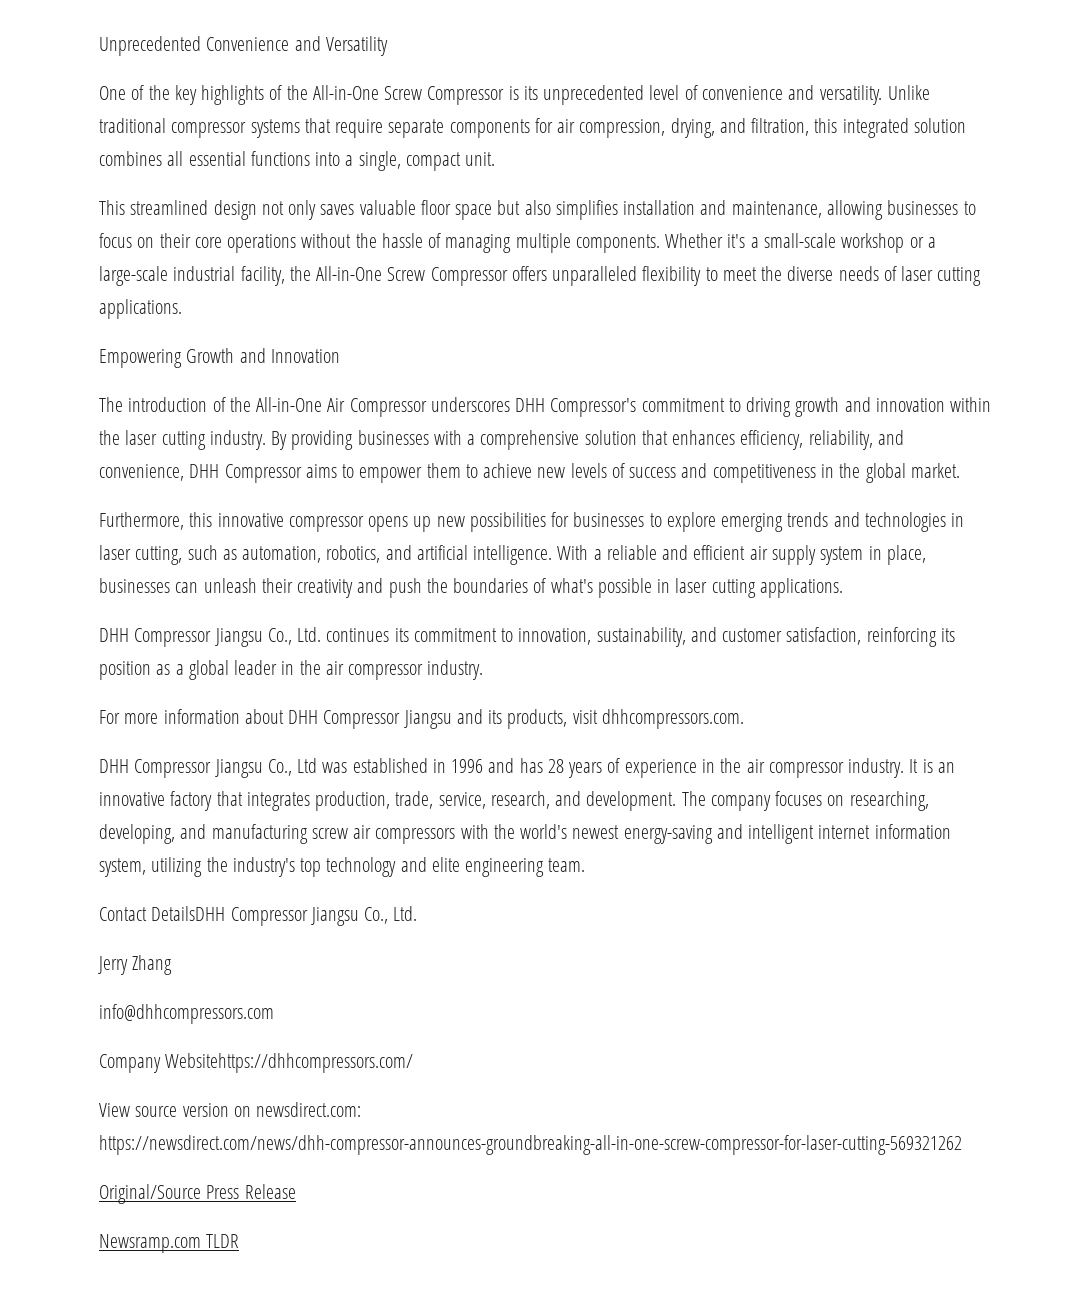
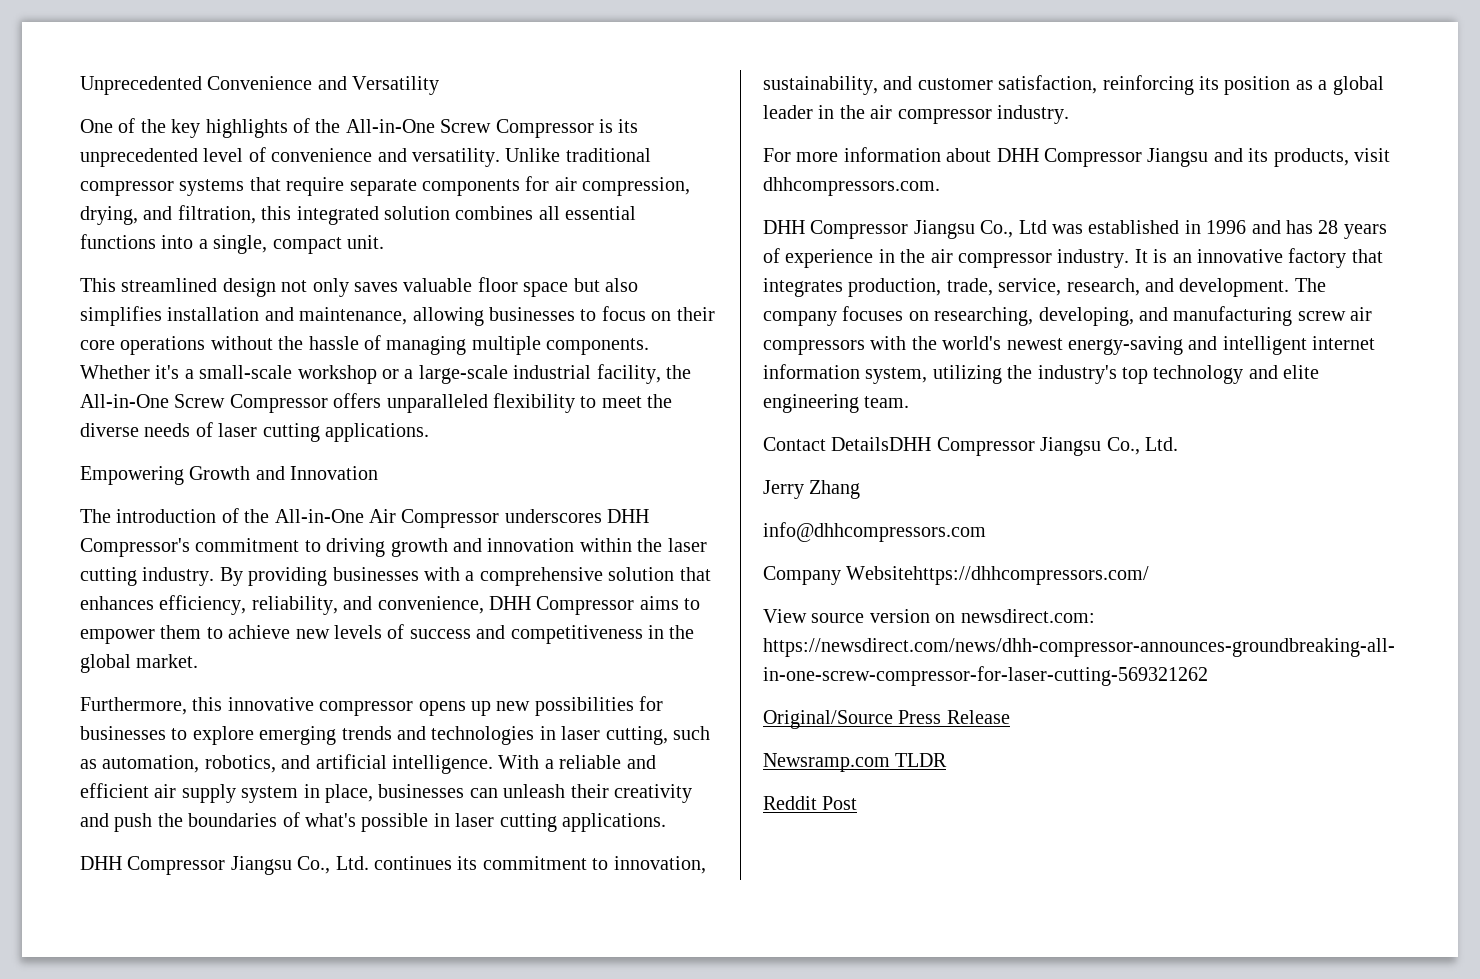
(240, 1241) none -> [763,796,858,810] // Reddit Post

